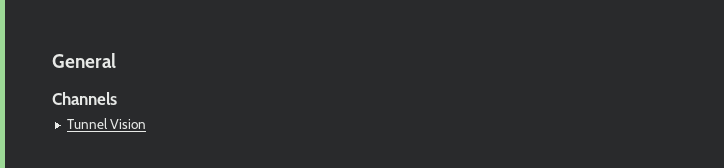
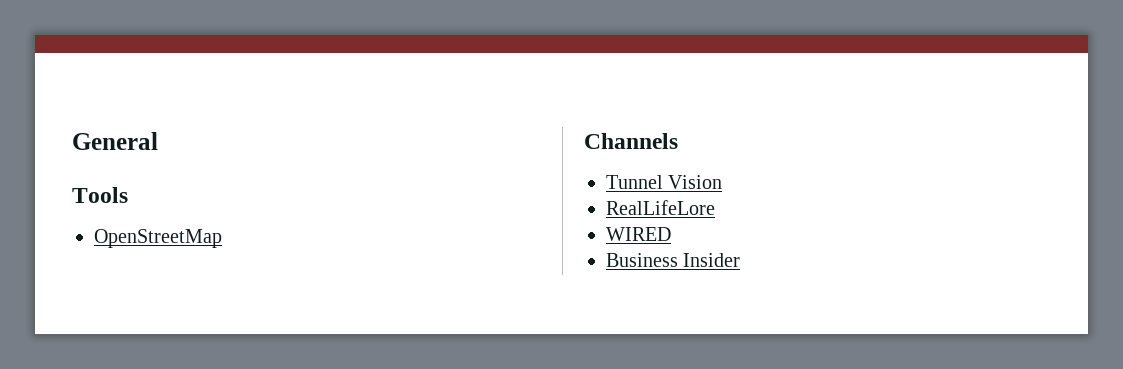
(116, 60) none -> [72,187,128,203] [94,229,222,248] // Tools // OpenStreetMap
(147, 124) none -> [606,200,715,215] [606,227,671,241] [606,253,741,267] // RealLifeLore // WIRED // Business Insider

